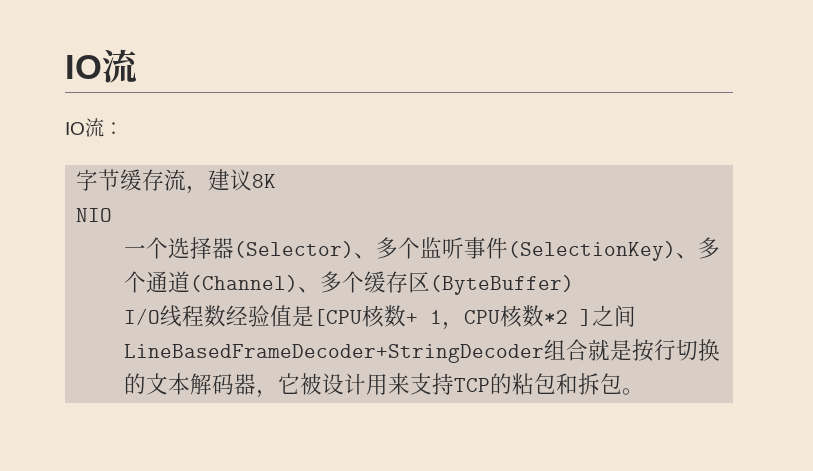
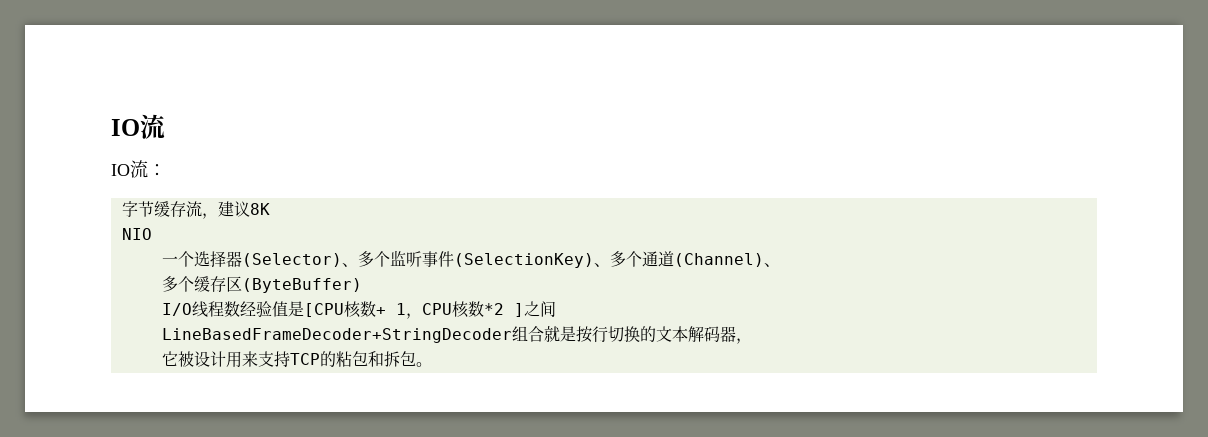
(321, 290) none -> (780, 265) //
(279, 394) none -> (752, 341) //

